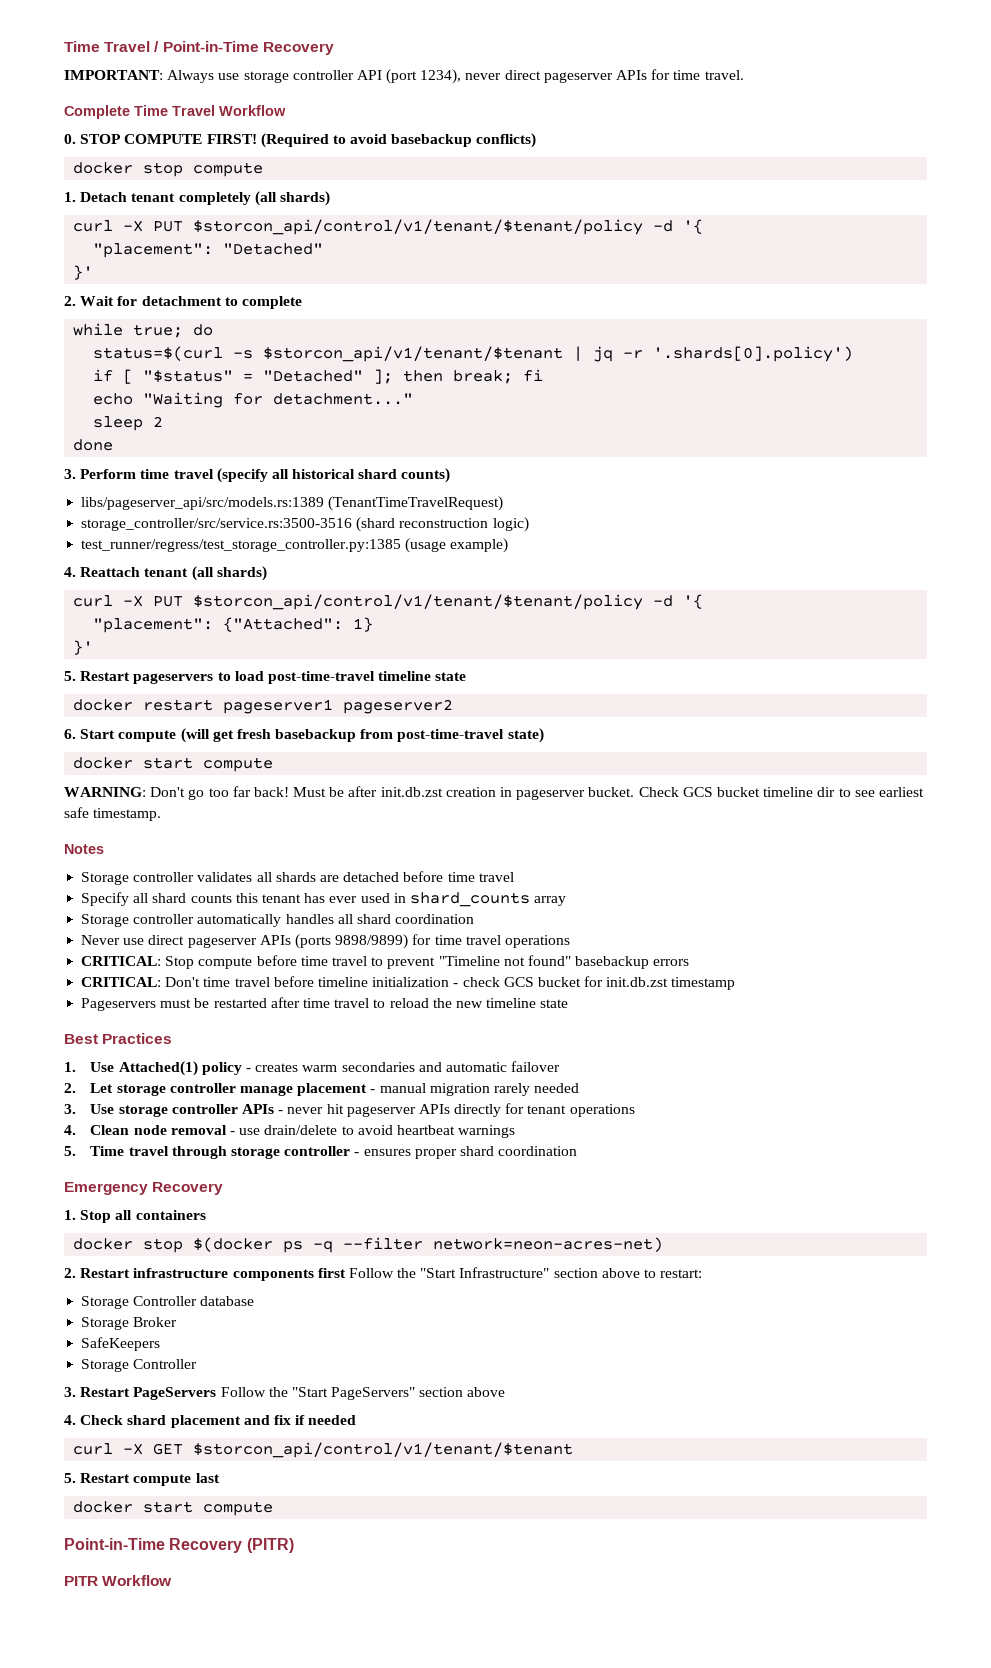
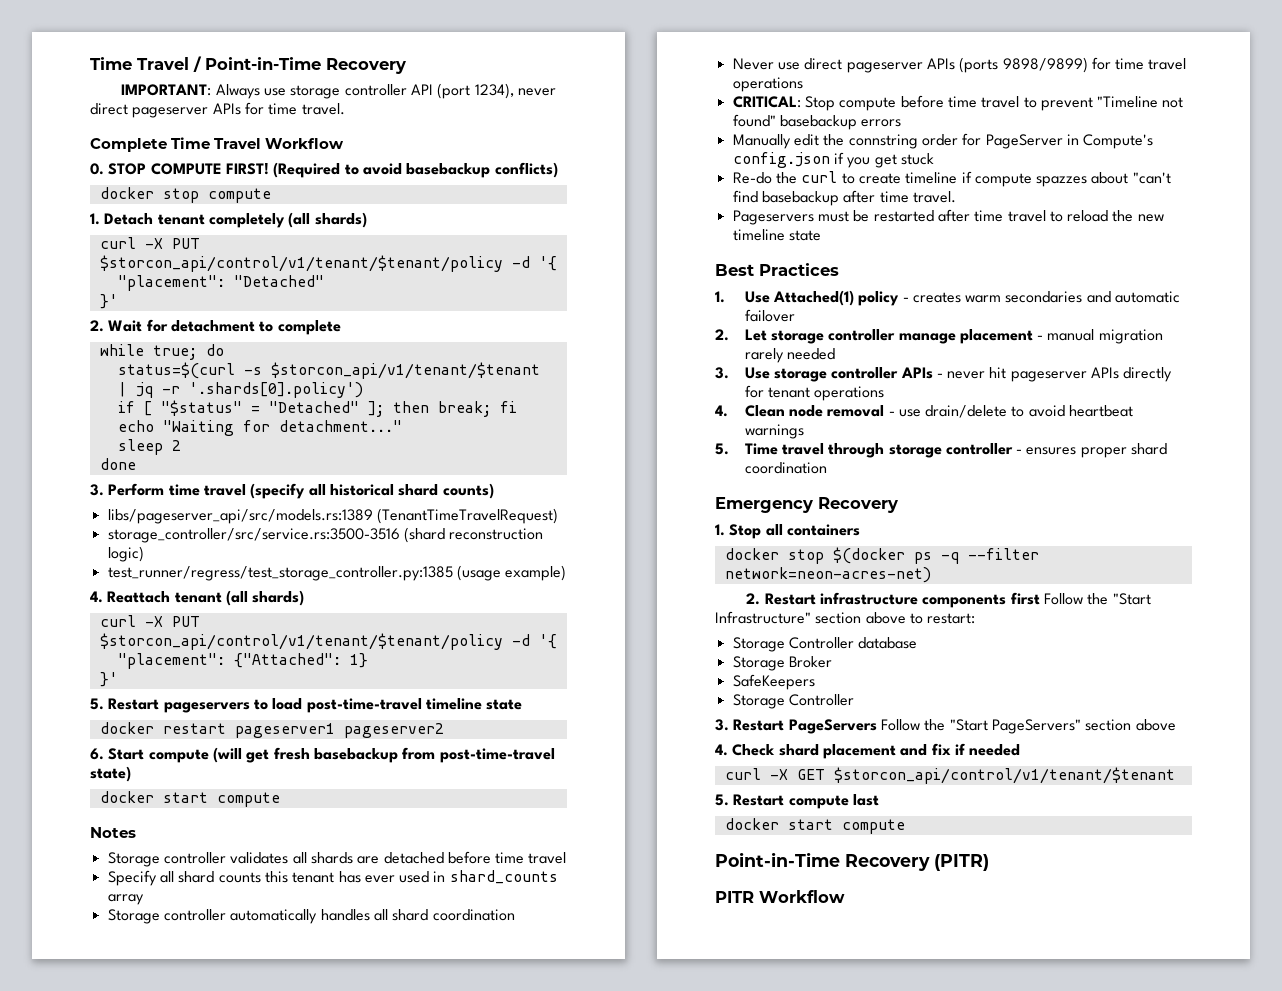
[64,786,924,800] [64,807,162,821] // WARNING: Don't go too far back! Must be after init.db.zst creation in pageserver bucket. Check GCS bucket timeline dir to see earliest safe timestamp. -> (280, 799) none
[81,976,736,990] CRITICAL: Don't time travel before timeline initialization - check GCS bucket for init.db.zst timestamp -> [732,133,1154,149] [732,152,934,168] [732,171,1171,187] [732,190,956,206] Manually edit the connstring order for PageServer in Compute's config.json if you get stuck // Re-do the curl to create timeline if compute spazzes about "can't find basebackup after time travel.

